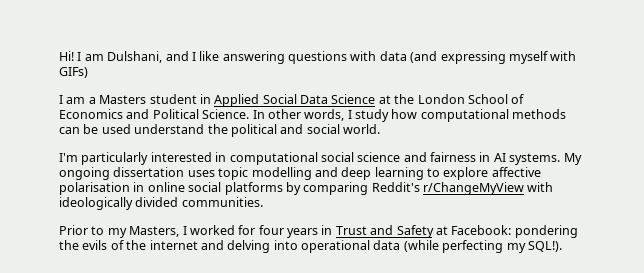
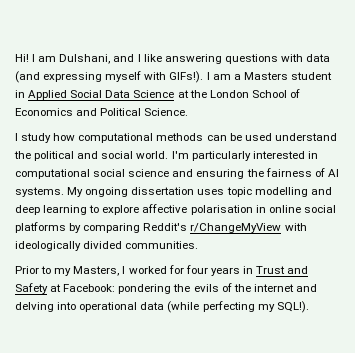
[59,67,88,78] GIFs) // -> [169,71,204,83] GIFs!).
[252,109,345,121] In other words, -> (189, 112) //
(380, 129) // -> (169, 155) none
[430,152,491,162] fairness in -> [196,168,325,179] ensuring the fairness of

